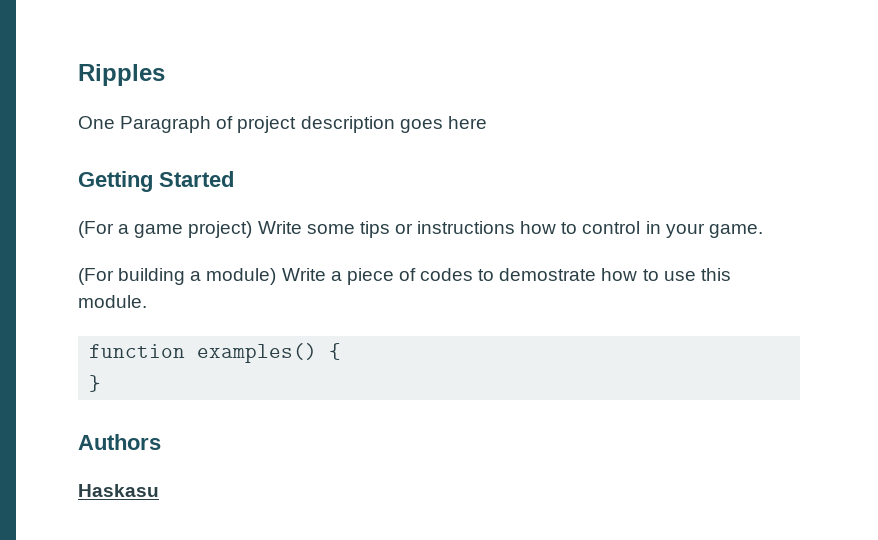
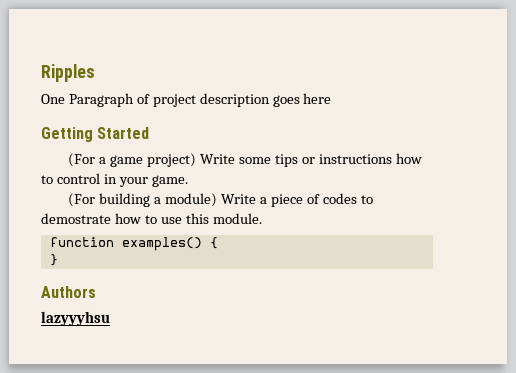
[78,484,159,497] Haskasu -> [41,311,110,326] lazyyyhsu

